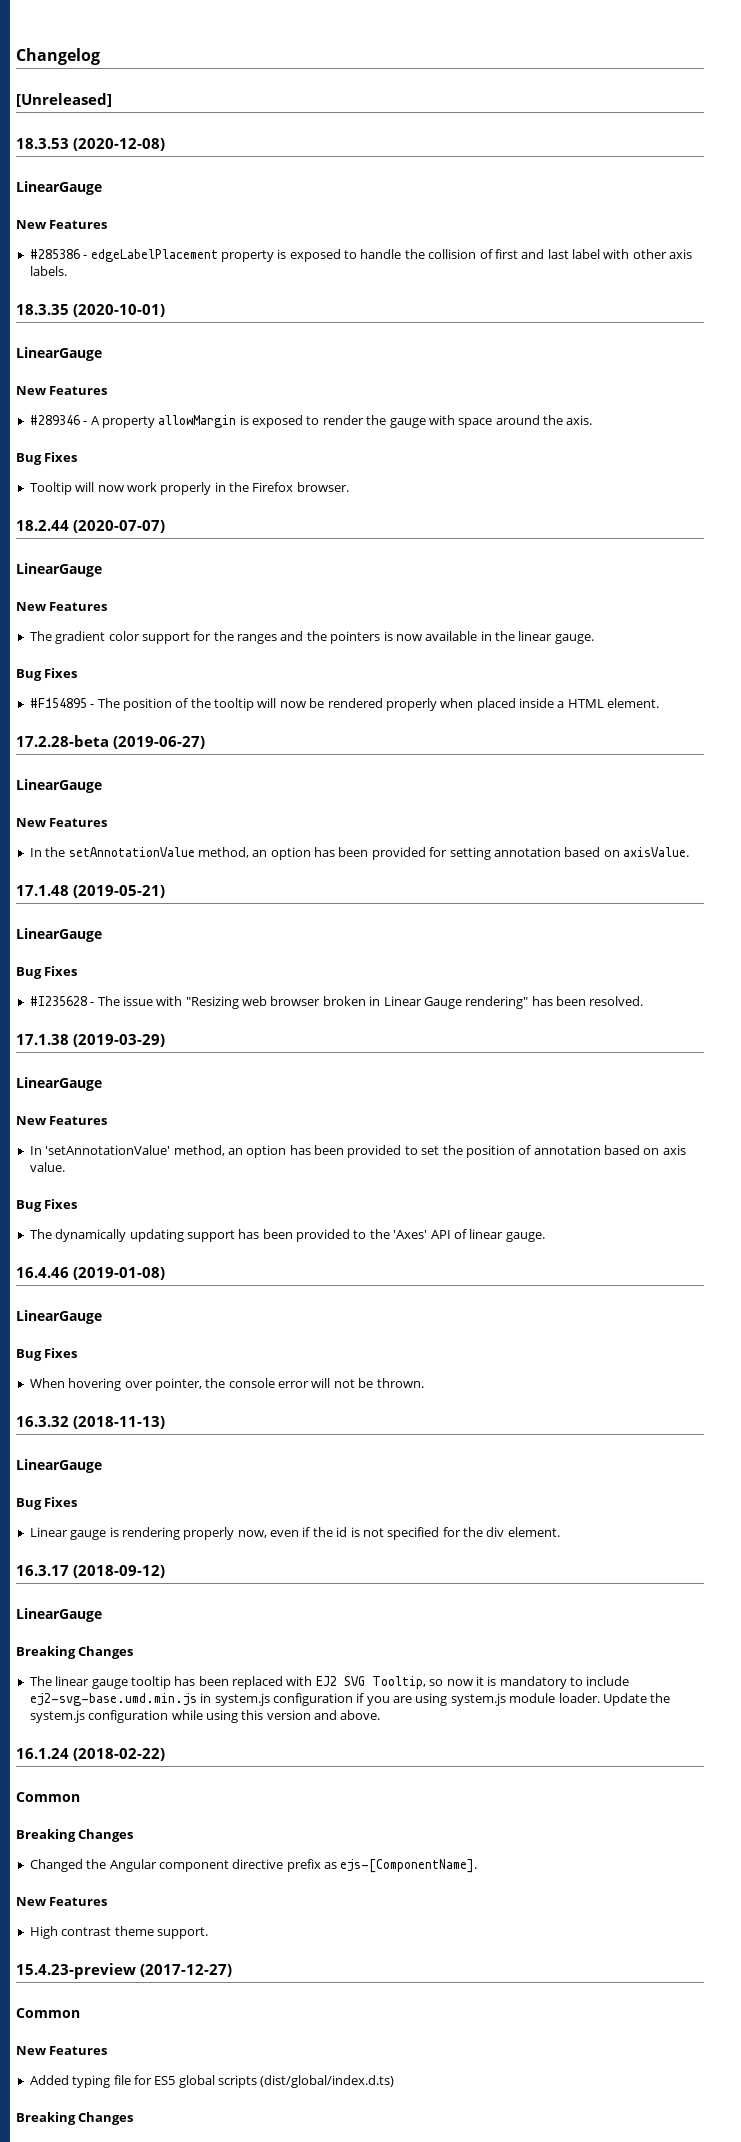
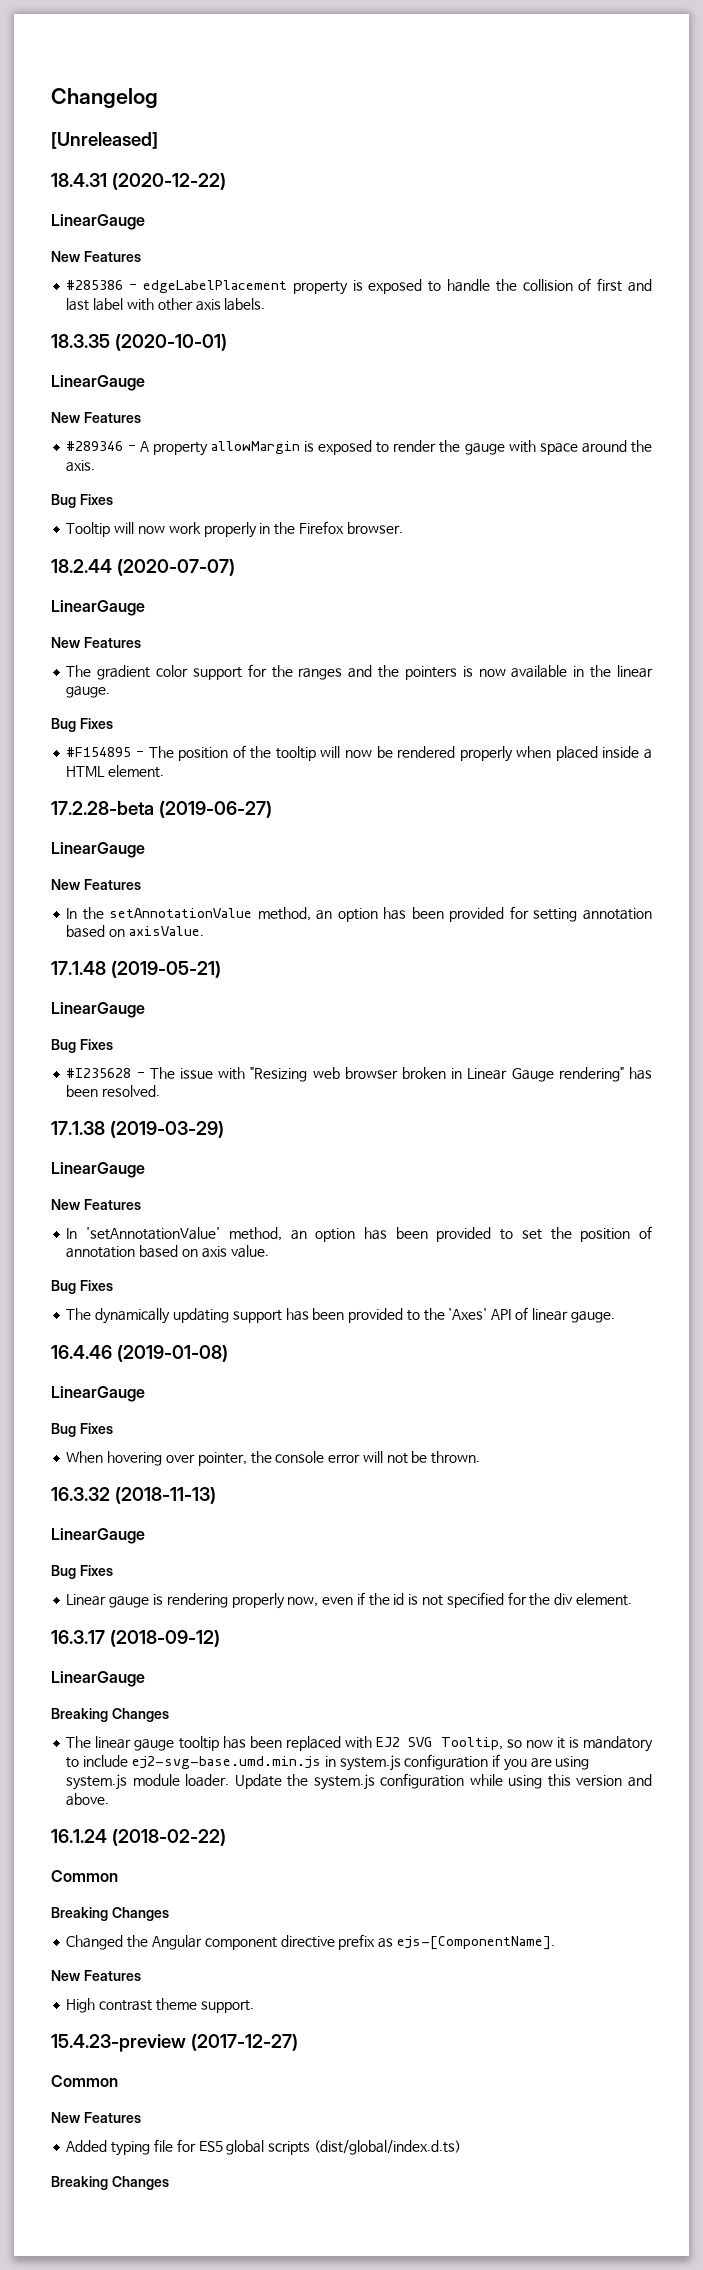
[16,138,165,151] 18.3.53 (2020-12-08) -> [51,173,226,190] 18.4.31 (2020-12-22)

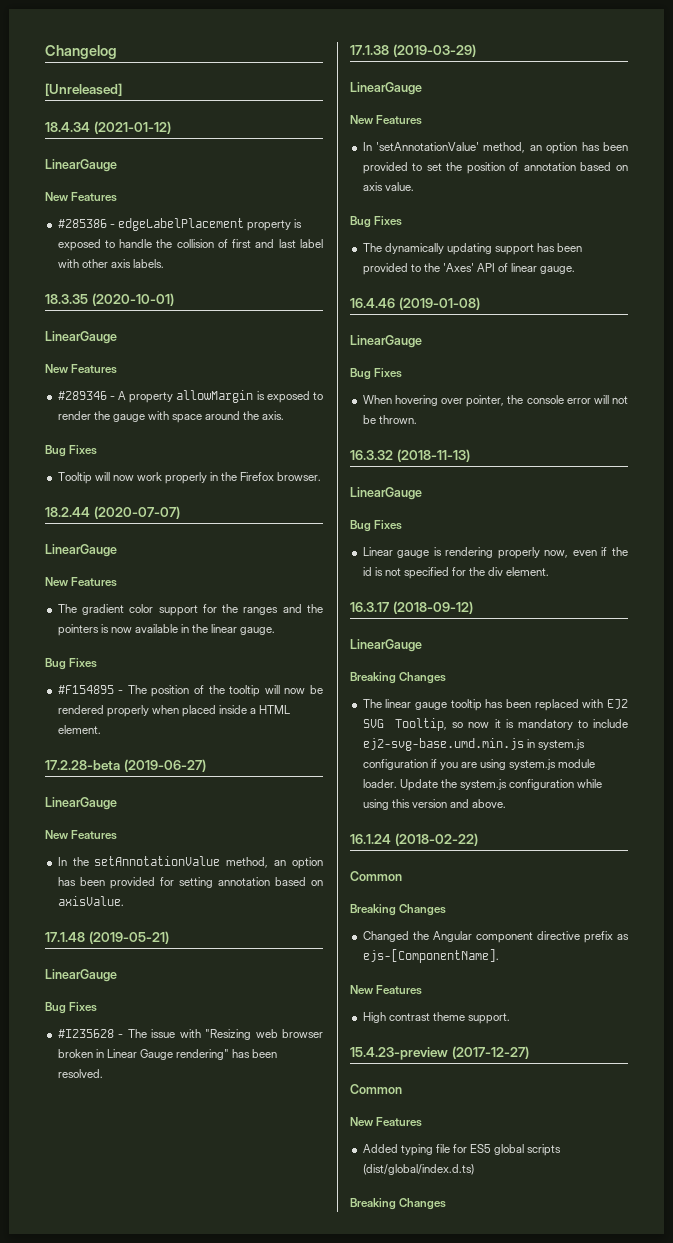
[51,173,226,190] 18.4.31 (2020-12-22) -> [45,121,171,134] 18.4.34 (2021-01-12)

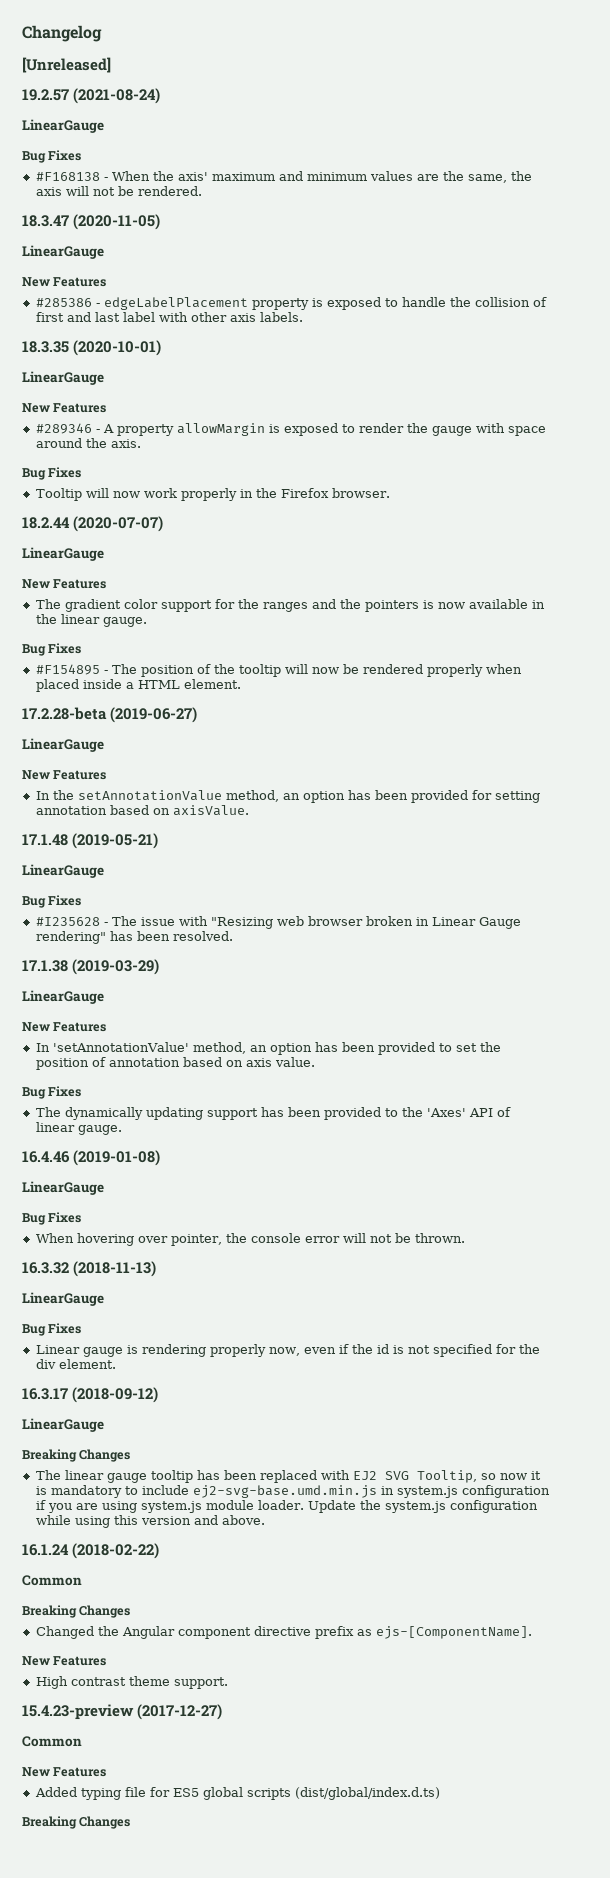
[45,121,171,134] 18.4.34 (2021-01-12) -> [22,88,161,104] [22,119,104,133] [22,150,82,163] [35,171,532,183] [35,186,202,196] [22,214,161,230] 19.2.57 (2021-08-24) // LinearGauge // Bug Fixes // #F168138 - When the axis' maximum and minimum values are the same, the axis will not be rendered. // 18.3.47 (2020-11-05)

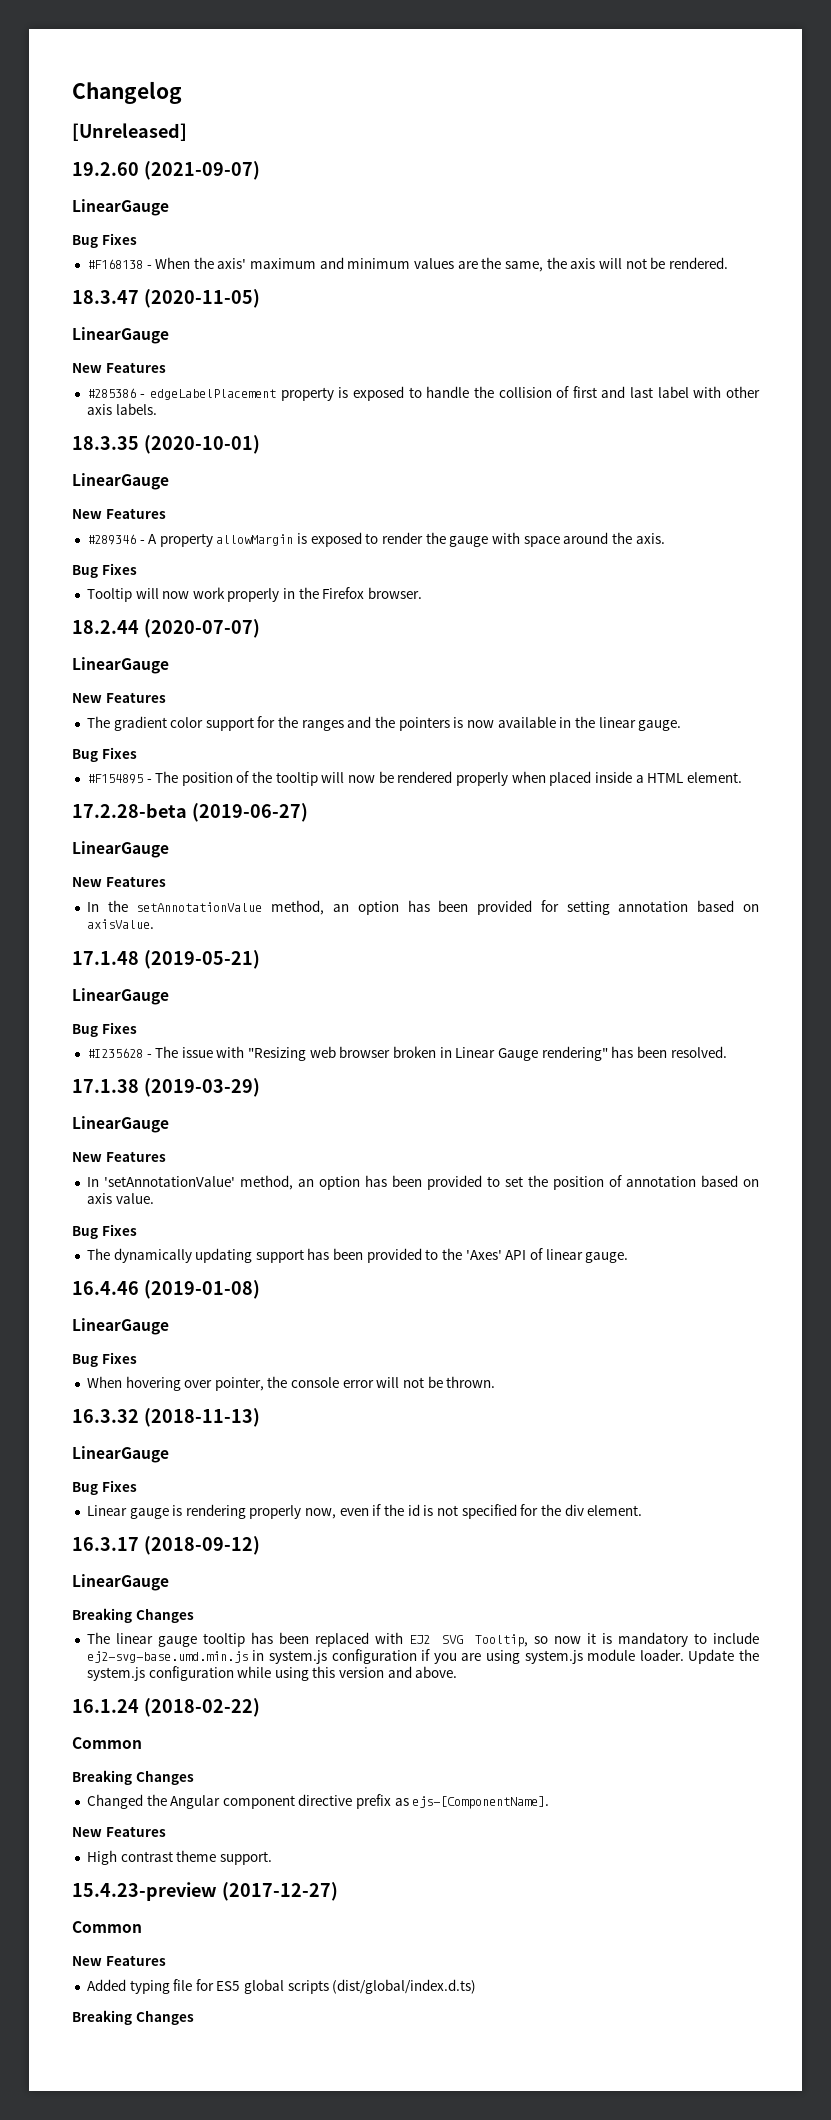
[22,88,161,104] 19.2.57 (2021-08-24) -> [72,161,260,180] 19.2.60 (2021-09-07)

